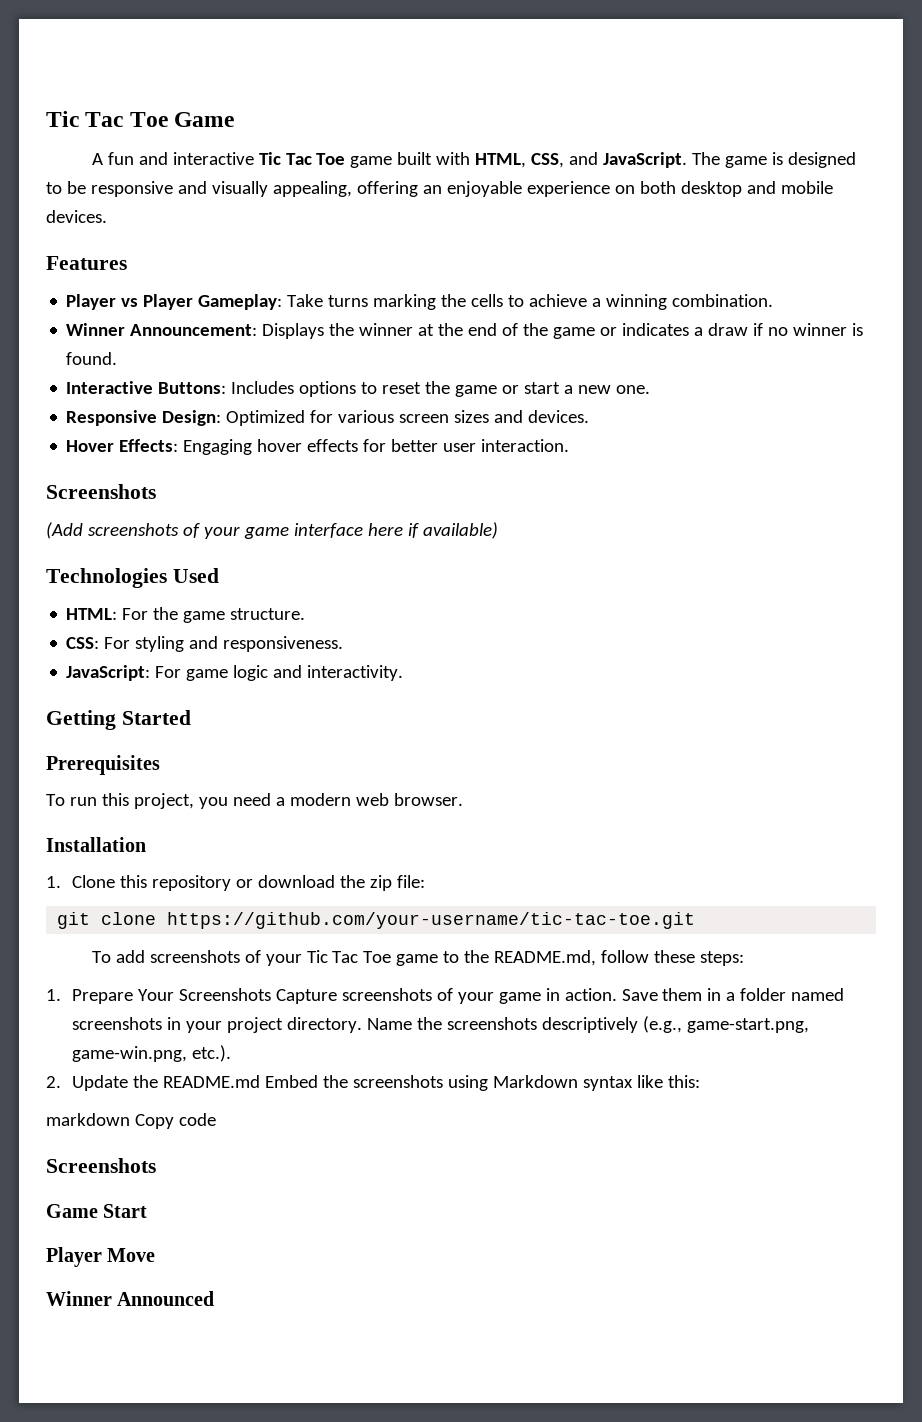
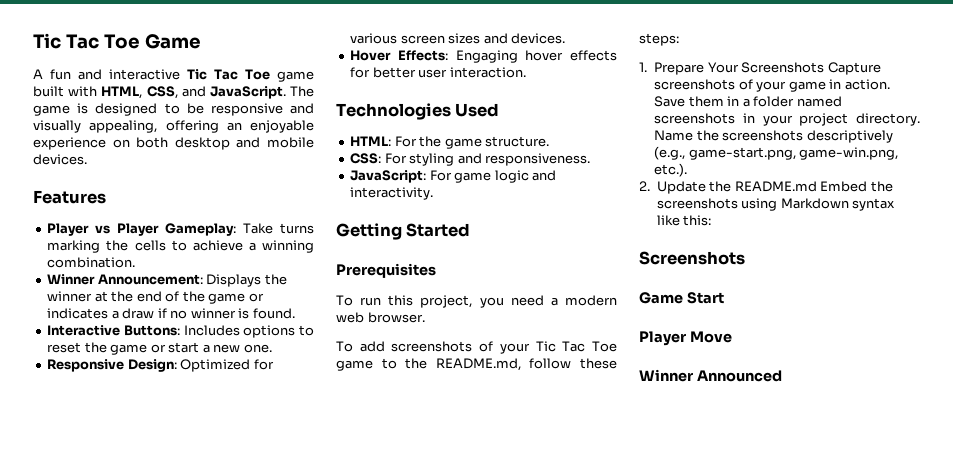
[46,484,156,499] [46,522,498,539] // Screenshots // (Add screenshots of your game interface here if available) -> (526, 72) none
[46,837,146,852] [46,875,425,891] [57,912,696,929] // Installation // 1. Clone this repository or download the zip file: // git clone https://github.com/your-username/tic-tac-toe.git -> (425, 317) none
[46,1113,216,1129] // markdown Copy code -> (712, 220) none

